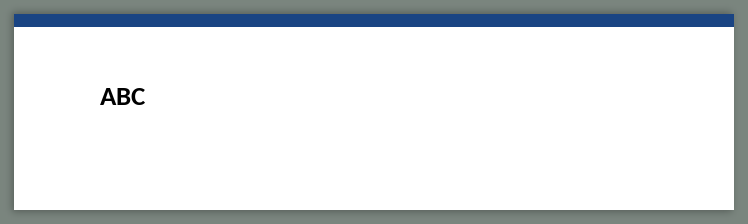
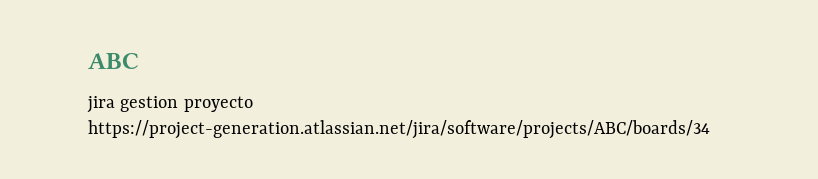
(146, 96) none -> [87,96,253,113] [88,120,710,139] // jira gestion proyecto https://project-generation.atlassian.net/jira/software/projects/ABC/boards/34

